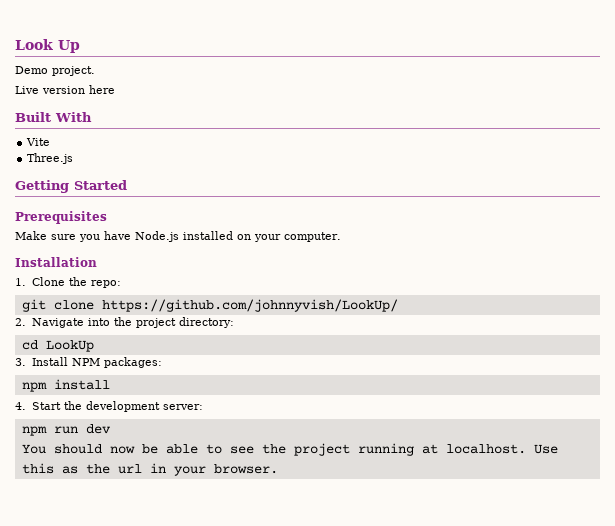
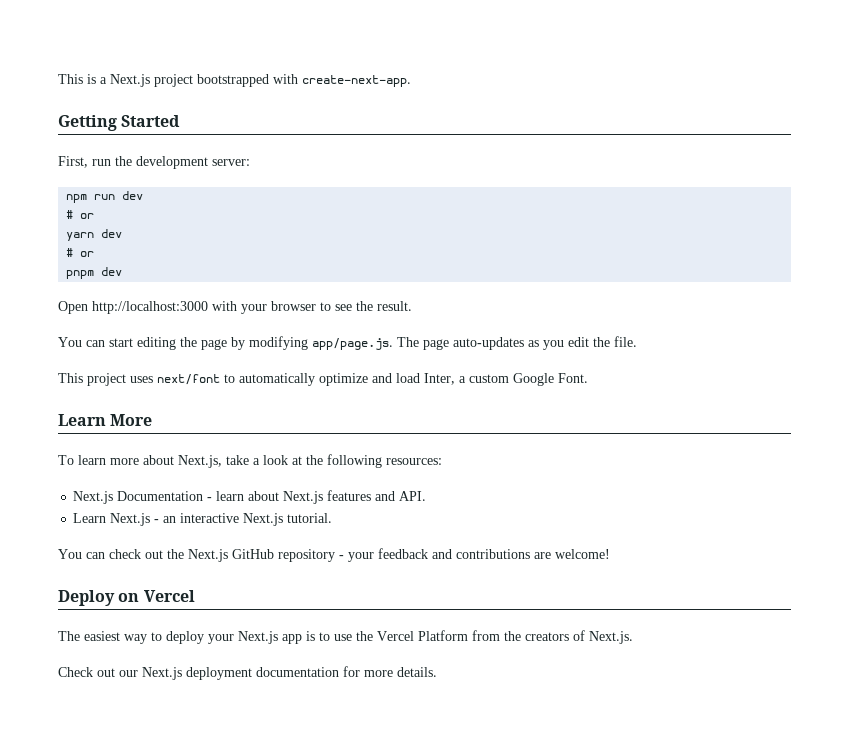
[15,39,80,53] [15,66,95,76] [15,85,115,94] [15,112,92,122] [26,138,51,146] [27,153,74,164] [15,180,127,193] [15,211,107,224] [15,231,341,242] [15,257,97,267] [15,277,121,288] [21,299,398,312] [15,317,234,328] [21,340,94,352] [15,357,162,368] [21,379,110,392] [15,402,61,410] Look Up // Demo project. // Live version here // Built With // Vite // Three.js // Getting Started // Prerequisites // Make sure you have Node.js installed on your computer. // Installation // 1. Clone the repo: // git clone https://github.com/johnnyvish/LookUp/ // 2. Navigate into the project directory: // cd LookUp // 3. Install NPM packages: // npm install // 4. Start -> [58,74,411,87] [58,115,181,131] [58,156,111,168] This is a Next.js project bootstrapped with create-next-app. // Getting Started // First, run
[21,443,558,456] [21,463,278,476] You should now be able to see the project running at localhost. Use this as the url in your browser. -> [66,210,95,219] [66,229,123,241] [66,248,95,257] [66,267,123,279] [58,301,412,314] [58,336,637,350] [58,373,588,386] [58,414,153,426] [58,454,442,468] [73,490,427,504] [73,513,333,526] [58,548,610,562] [58,590,195,606] [58,630,633,644] [58,666,437,680] # or // yarn dev // # or // pnpm dev // Open http://localhost:3000 with your browser to see the result. // You can start editing the page by modifying app/page.js. The page auto-updates as you edit the file. // This project uses next/font to automatically optimize and load Inter, a custom Google Font. // Learn More // To learn more about Next.js, take a look at the following resources: // Next.js Documentation - learn about Next.js features and API. // Learn Next.js - an interactive Next.js tutorial. // You can check out the Next.js GitHub repository - your feedback and contributions are welcome! // Deploy on Vercel // The easiest way to deploy your Next.js app is to use the Vercel Platform from the creators of Next.js. // Check out our Next.js deployment documentation for more details.

